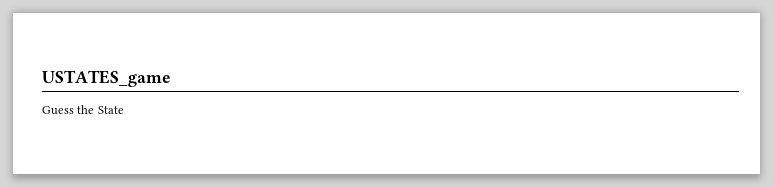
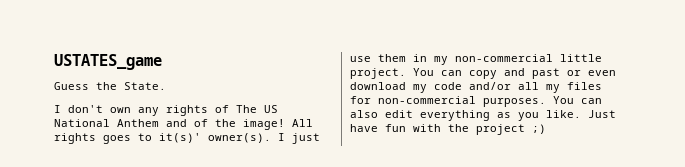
[97,106,124,114] State -> [124,82,166,90] [54,105,278,116] [54,119,313,130] [54,133,320,144] [350,54,602,65] [350,68,616,79] [350,82,602,93] [350,96,602,107] [350,110,616,121] [350,124,546,135] State. // I don't own any rights of The US National Anthem and of the image! All rights goes to it(s)' owner(s). I just use them in my non-commercial little project. You can copy and past or even download my code and/or all my files for non-commercial purposes. You can also edit everything as you like. Just have fun with the project ;)

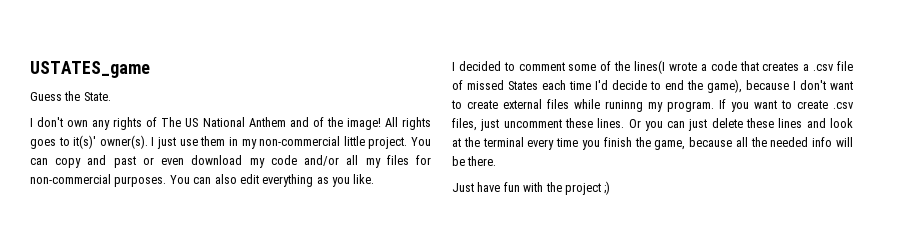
(581, 114) none -> [452,60,853,74] [452,79,853,93] [451,99,854,112] [452,118,854,131] [452,137,853,150] [452,156,497,166] // I decided to comment some of the lines(I wrote a code that creates a .csv file of missed States each time I'd decide to end the game), because I don't want to create external files while runinng my program. If you want to create .csv files, just uncomment these lines. Or you can just delete these lines and look at the terminal every time you finish the game, because all the needed info will be there. //

